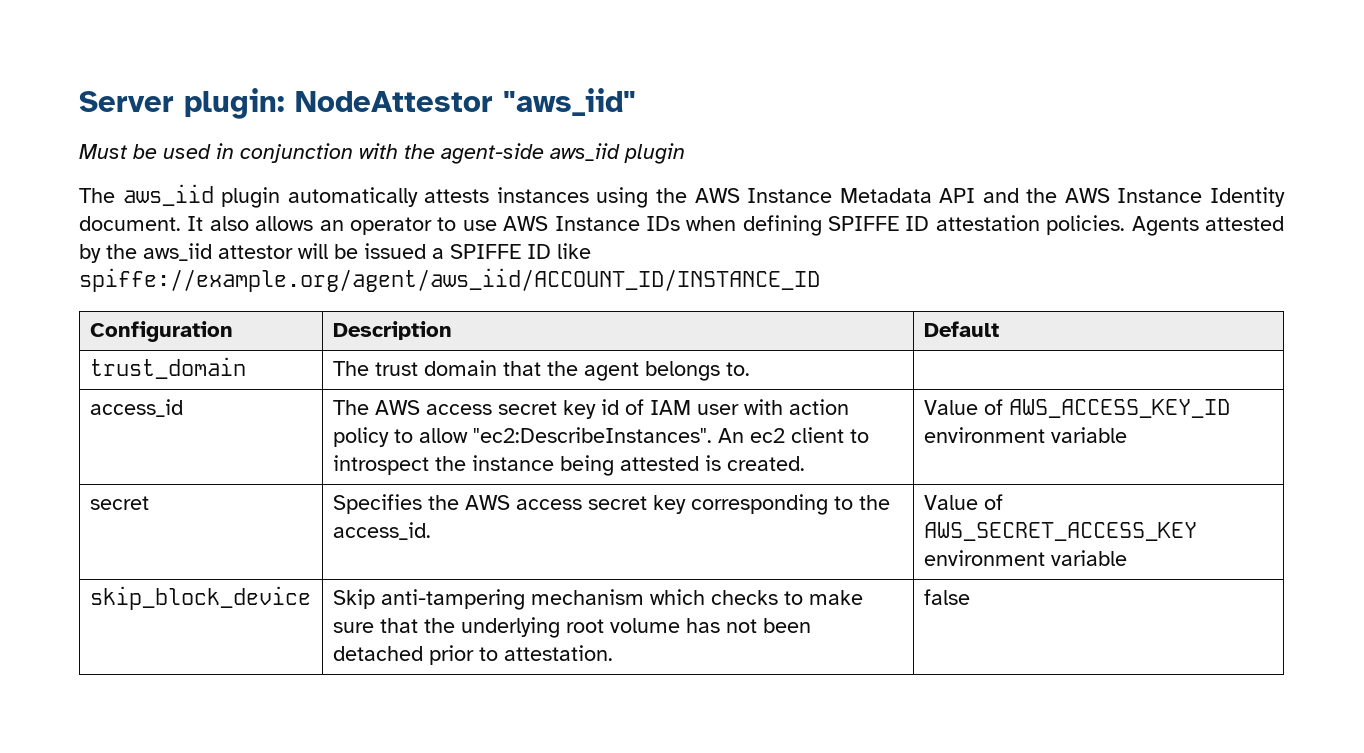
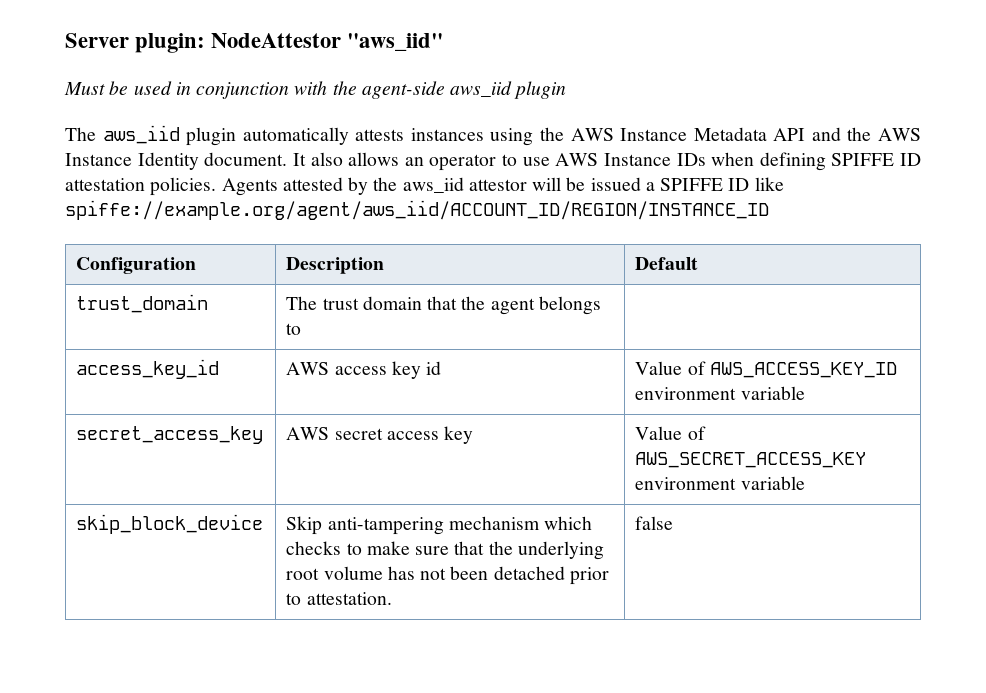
[79,268,820,292] spiffe://example.org/agent/aws_iid/ACCOUNT_ID/INSTANCE_ID -> [65,200,769,220] spiffe://example.org/agent/aws_iid/ACCOUNT_ID/REGION/INSTANCE_ID
[725,362,750,376] [89,399,183,417] [332,400,557,415] to. | // access_id | The AWS access secret -> [286,323,302,335] [76,359,220,379] [286,362,387,375] to | // access_key_id | AWS access
[624,399,849,415] [332,427,869,447] [332,455,805,476] of IAM user with action policy to allow "ec2:DescribeInstances". An ec2 client to introspect the instance being attested is created. -> (442, 368) none
[89,496,149,510] [332,494,890,515] [332,522,431,540] secret | Specifies the AWS access secret key corresponding to the access_id. -> [76,426,264,444] [286,426,474,444] secret_access_key | AWS secret access key

